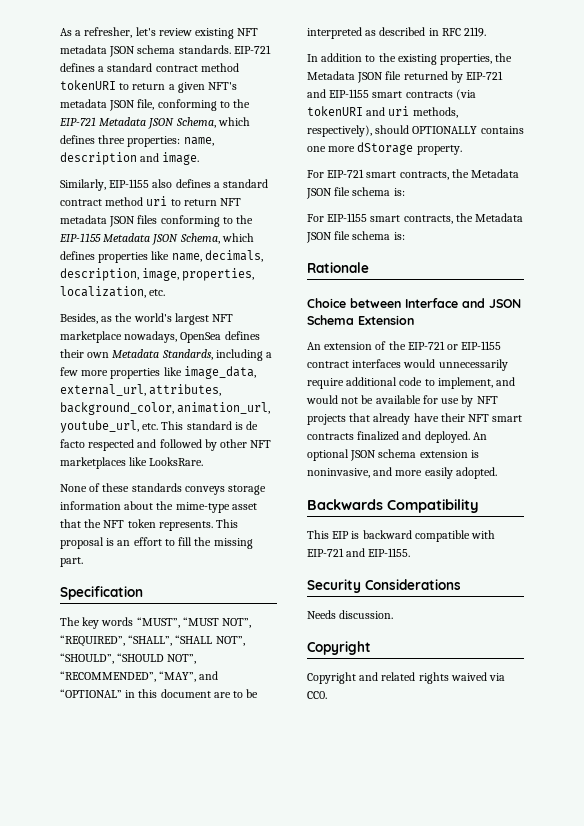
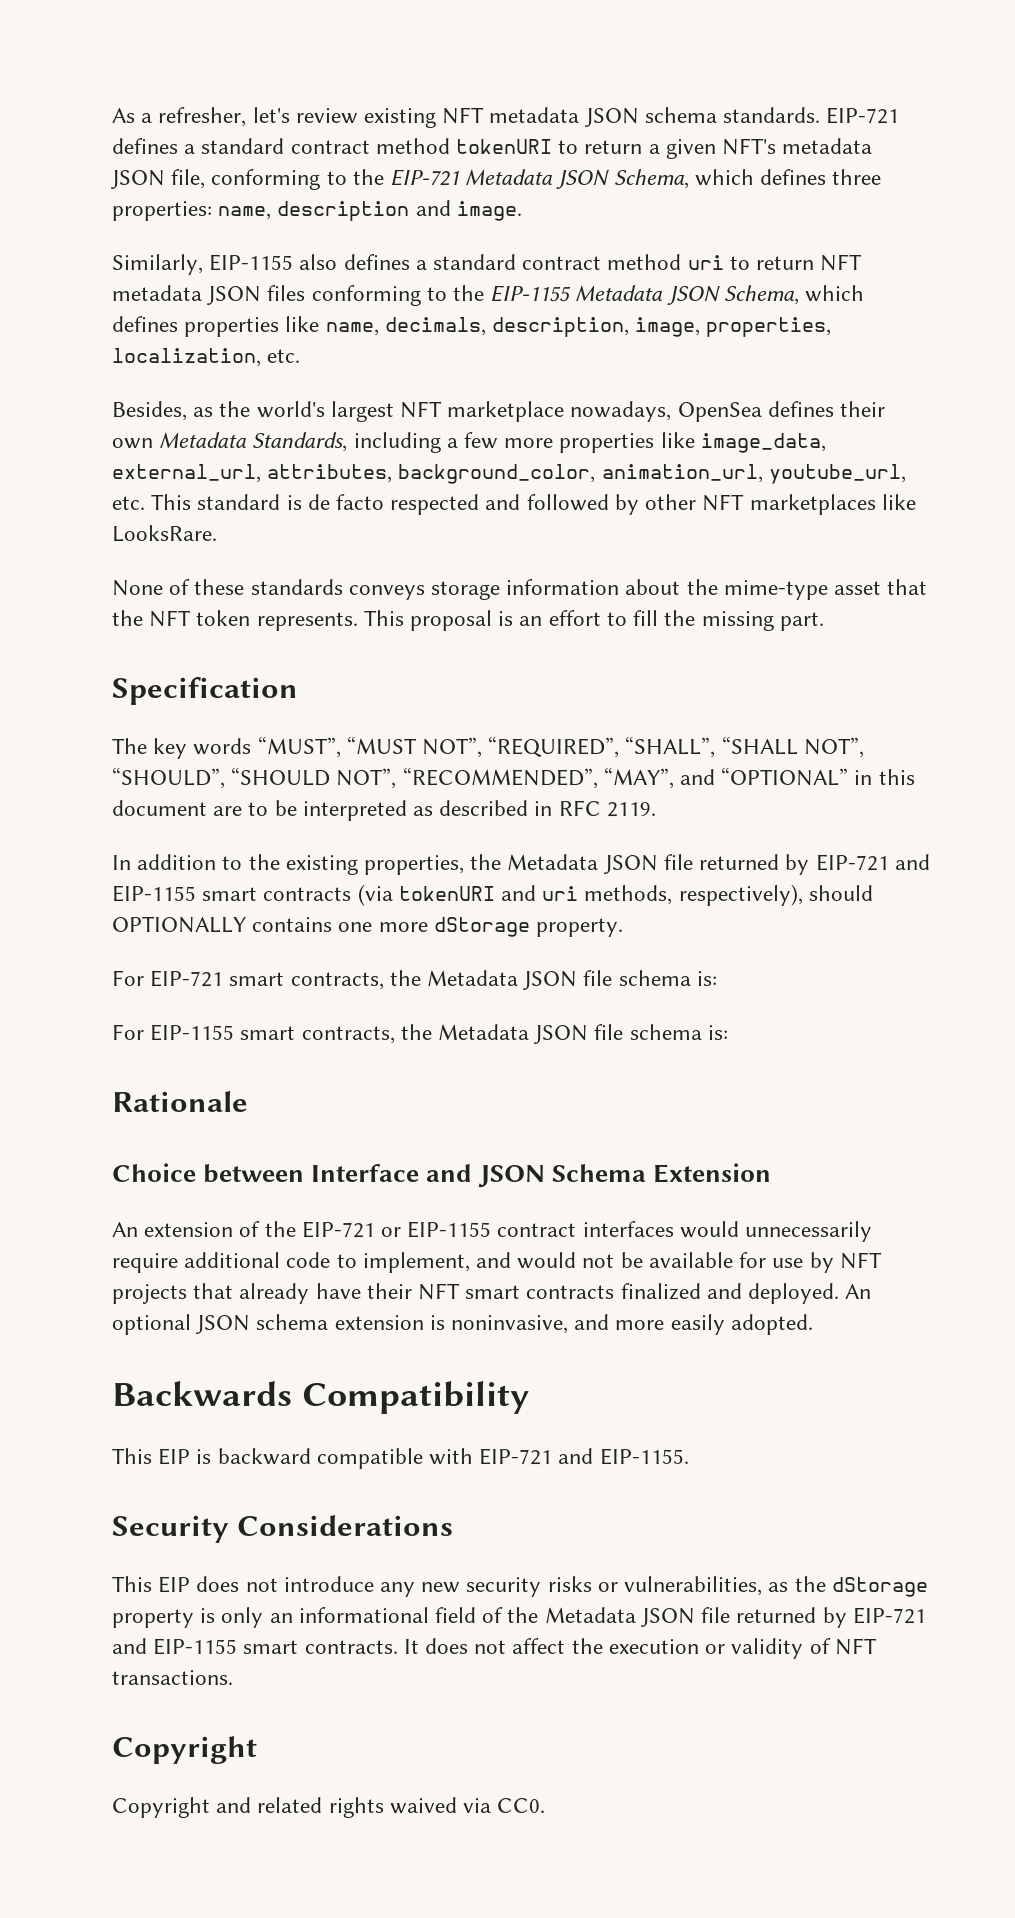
[307,610,394,619] Needs discussion. -> [112,1576,928,1597] [112,1607,926,1628] [112,1638,877,1659] [112,1670,233,1685] This EIP does not introduce any new security risks or vulnerabilities, as the dStorage property is only an informational field of the Metadata JSON file returned by EIP-721 and EIP-1155 smart contracts. It does not affect the execution or validity of NFT transactions.

